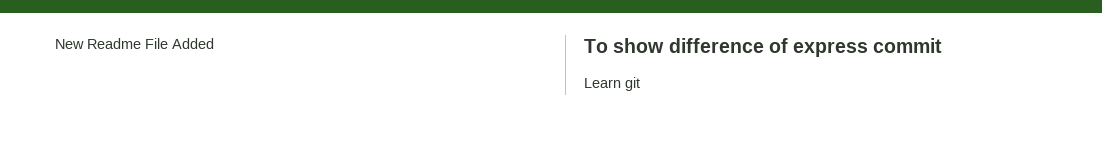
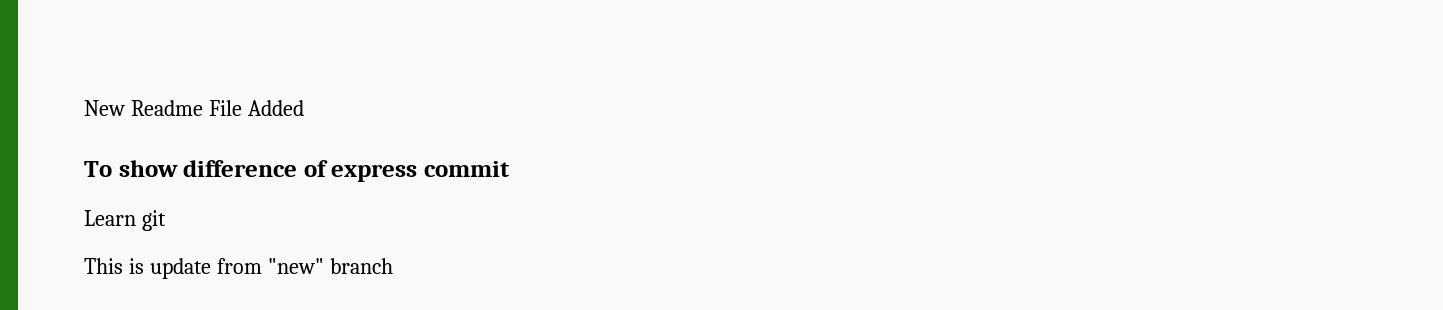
(640, 84) none -> [84,258,393,279] // This is update from "new" branch

